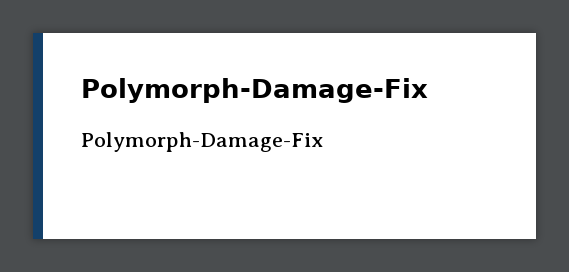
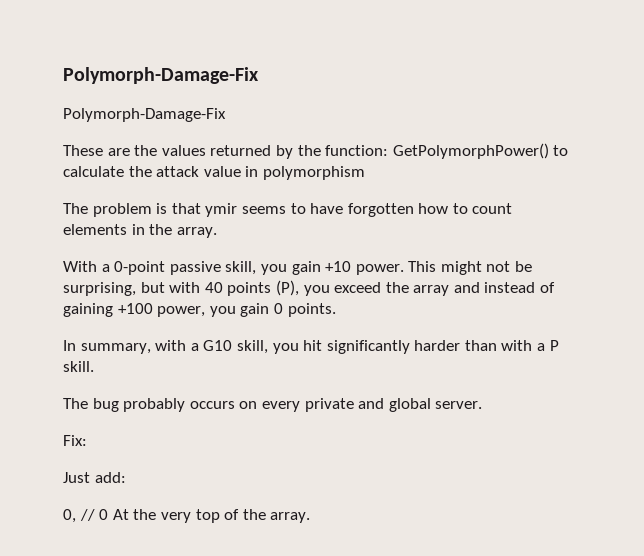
(323, 142) none -> [63,143,569,159] [63,166,365,180] [63,203,513,217] [63,224,217,238] [63,261,533,275] [63,280,556,296] [63,303,336,317] [63,340,559,354] [63,361,94,372] [63,398,483,412] [63,435,87,446] [63,472,126,483] [63,509,311,523] // These are the values returned by the function: GetPolymorphPower() to calculate the attack value in polymorphism // The problem is that ymir seems to have forgotten how to count elements in the array. // With a 0-point passive skill, you gain +10 power. This might not be surprising, but with 40 points (P), you exceed the array and instead of gaining +100 power, you gain 0 points. // In summary, with a G10 skill, you hit significantly harder than with a P skill. // The bug probably occurs on every private and global server. // Fix: // Just add: // 0, // 0 At the very top of the array.

